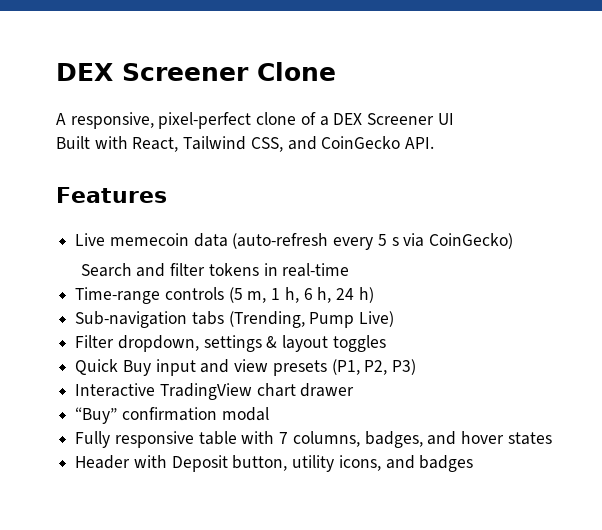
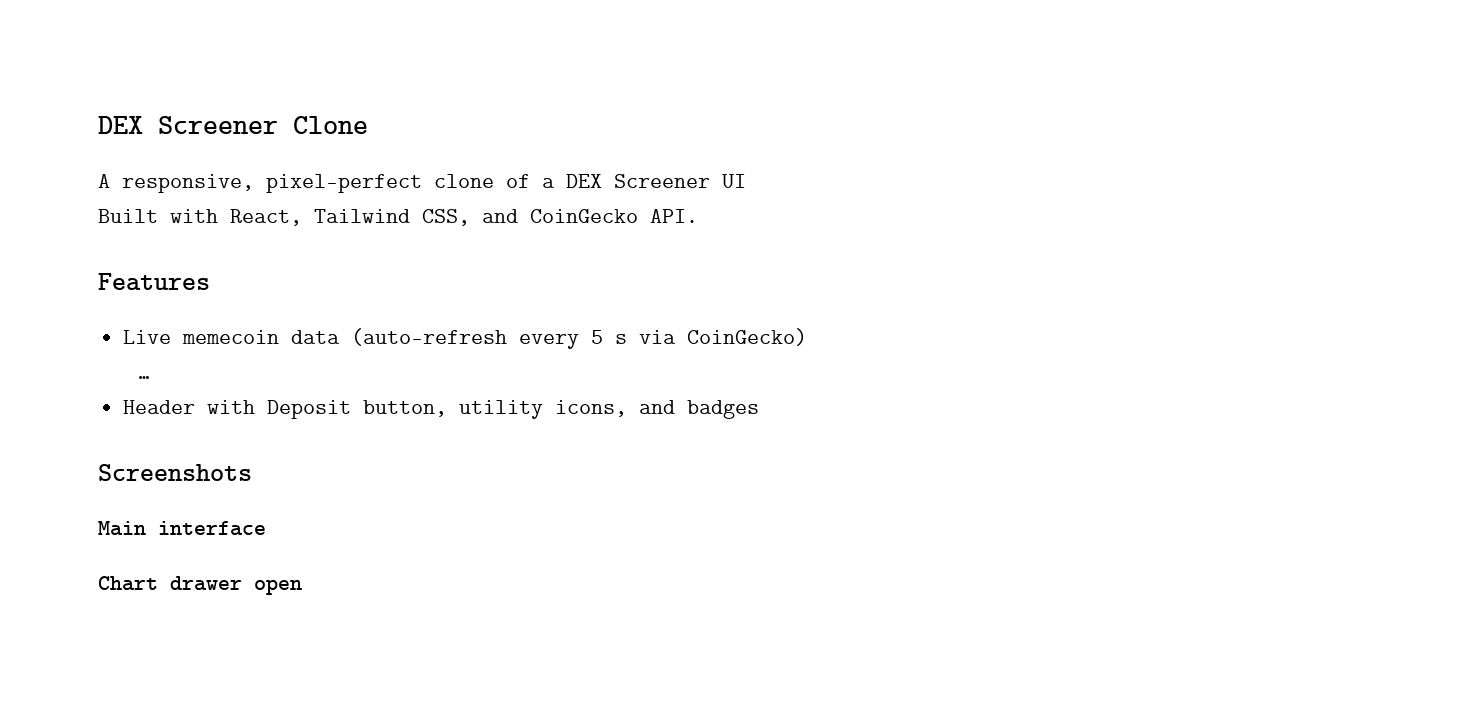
[80,263,350,277] [75,287,374,304] [75,311,395,328] [75,335,386,352] [75,359,417,376] [75,383,355,400] [75,407,269,424] [75,431,552,448] Search and filter tokens in real-time // Time-range controls (5 m, 1 h, 6 h, 24 h) // Sub-navigation tabs (Trending, Pump Live) // Filter dropdown, settings & layout toggles // Quick Buy input and view presets (P1, P2, P3) // Interactive TradingView chart drawer // “Buy” confirmation modal // Fully responsive table with 7 columns, badges, and hover states -> [138,376,151,379] …
(474, 463) none -> [98,464,252,481] [98,521,266,536] [98,576,302,595] // Screenshots // Main interface // Chart drawer open

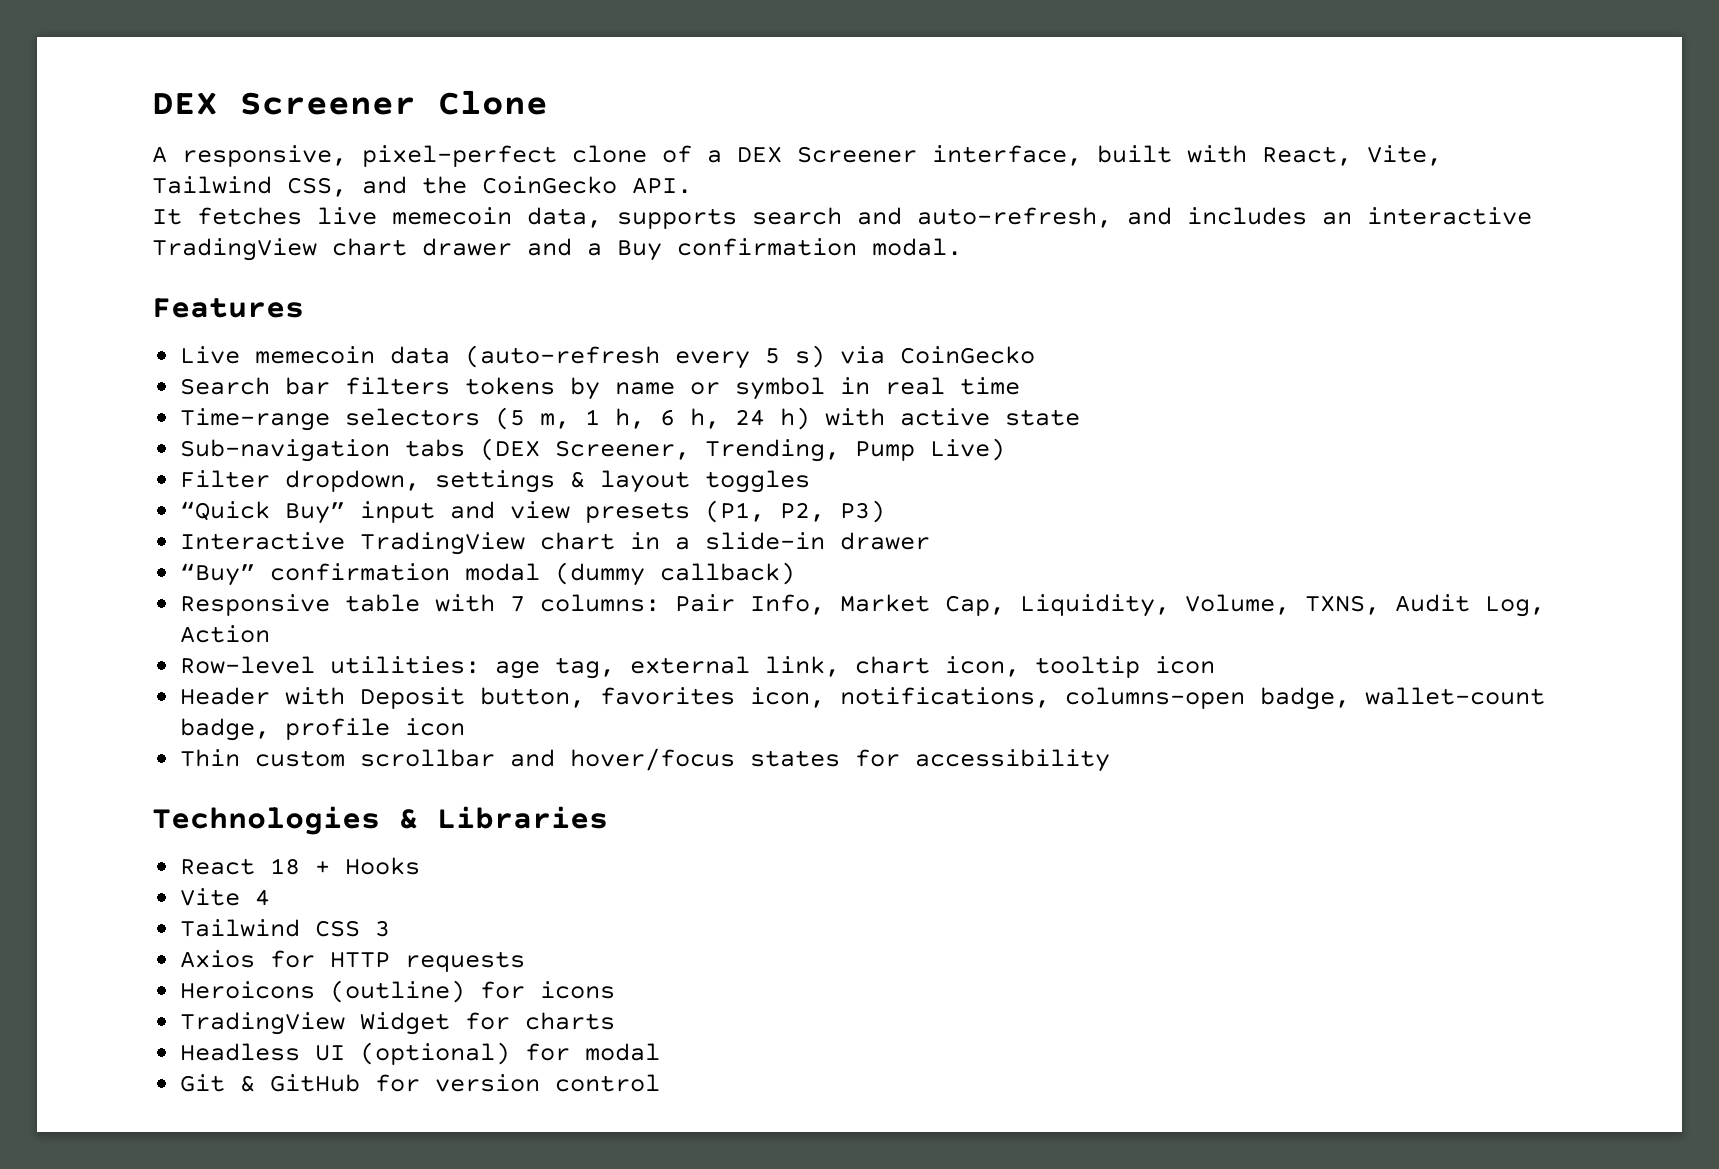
[722,174,746,188] [98,209,158,223] UI // Built -> [932,145,1172,166] interface, built
(302, 217) none -> [1367,145,1442,166] Vite,
(518, 216) none -> [422,176,467,194] the
(698, 216) none -> [152,207,1532,229] [152,238,962,261] // It fetches live memecoin data, supports search and auto-refresh, and includes an interactive TradingView chart drawer and a Buy confirmation modal.
[615,328,808,346] [138,376,151,379] [123,400,760,419] [98,464,252,481] [98,521,266,536] [98,576,302,595] s via CoinGecko) // … // Header with Deposit button, utility icons, and badges // Screenshots // Main interface // Chart drawer open -> [795,345,1036,368] [180,377,1021,400] [180,407,1081,431] [180,438,1006,462] [180,470,811,493] [180,500,886,524] [180,532,931,555] [180,562,796,586] [180,594,1546,617] [180,625,271,643] [180,656,1216,679] [180,687,1546,710] [180,718,466,741] [180,748,1111,772] [152,806,608,835] [180,857,421,875] [180,888,271,906] [180,919,391,937] [180,950,526,972] [180,980,616,1003] [180,1012,616,1035] [180,1042,661,1065] [180,1074,661,1092] s) via CoinGecko // Search bar filters tokens by name or symbol in real time // Time-range selectors (5 m, 1 h, 6 h, 24 h) with active state // Sub-navigation tabs (DEX Screener, Trending, Pump Live) // Filter dropdown, settings & layout toggles // “Quick Buy” input and view presets (P1, P2, P3) // Interactive TradingView chart in a slide-in drawer // “Buy” confirmation modal (dummy callback) // Responsive table with 7 columns: Pair Info, Market Cap, Liquidity, Volume, TXNS, Audit Log, Action // Row-level utilities: age tag, external link, chart icon, tooltip icon // Header with Deposit button, favorites icon, notifications, columns-open badge, wallet-count badge, profile icon // Thin custom scrollbar and hover/focus states for accessibility // Technologies & Libraries // React 18 + Hooks // Vite 4 // Tailwind CSS 3 // Axios for HTTP requests // Heroicons (outline) for icons // TradingView Widget for charts // Headless UI (optional) for modal // Git & GitHub for version control

